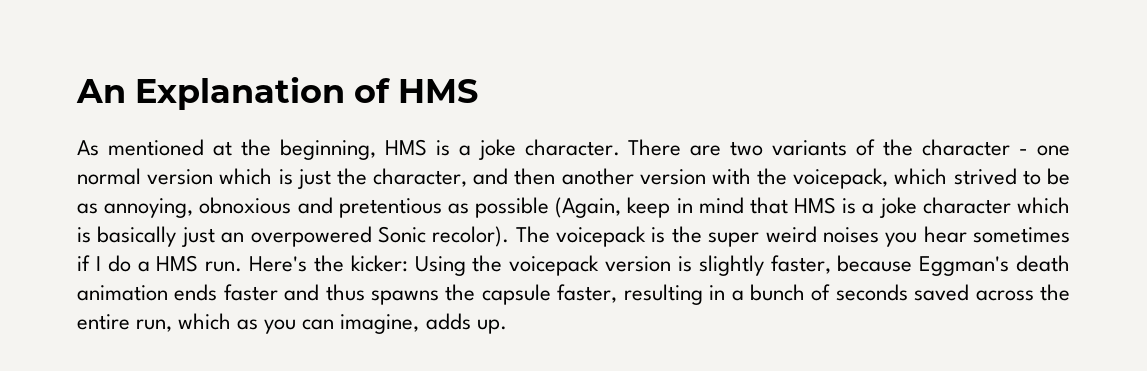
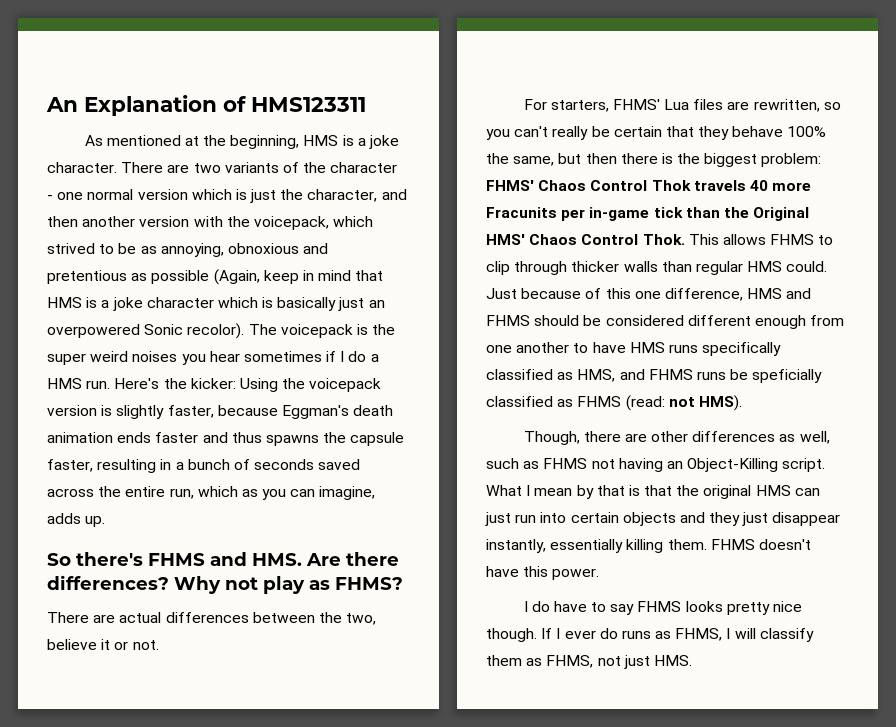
[398,79,479,103] HMS -> [251,97,366,112] HMS123311
(507, 326) none -> [47,552,399,566] [47,575,403,594] [47,612,377,625] [47,639,159,650] [523,99,841,112] [486,126,827,140] [486,153,822,167] [486,180,812,191] [486,207,810,221] [486,234,834,245] [486,261,828,275] [486,288,812,301] [486,315,845,329] [486,342,782,356] [486,369,823,383] [486,395,742,411] [523,431,830,445] [486,458,826,472] [486,485,820,499] [485,512,841,526] [486,539,811,553] [486,566,600,580] [523,601,803,615] [486,628,814,642] [486,655,692,669] // So there's FHMS and HMS. Are there differences? Why not play as FHMS? // There are actual differences between the two, believe it or not. // For starters, FHMS' Lua files are rewritten, so you can't really be certain that they behave 100% the same, but then there is the biggest problem: FHMS' Chaos Control Thok travels 40 more Fracunits per in-game tick than the Original HMS' Chaos Control Thok. This allows FHMS to clip through thicker walls than regular HMS could. Just because of this one difference, HMS and FHMS should be considered different enough from one another to have HMS runs specifically classified as HMS, and FHMS runs be speficially classified as FHMS (read: not HMS). // Though, there are other differences as well, such as FHMS not having an Object-Killing script. What I mean by that is that the original HMS can just run into certain objects and they just disappear instantly, essentially killing them. FHMS doesn't have this power. // I do have to say FHMS looks pretty nice though. If I ever do runs as FHMS, I will classify them as FHMS, not just HMS.

